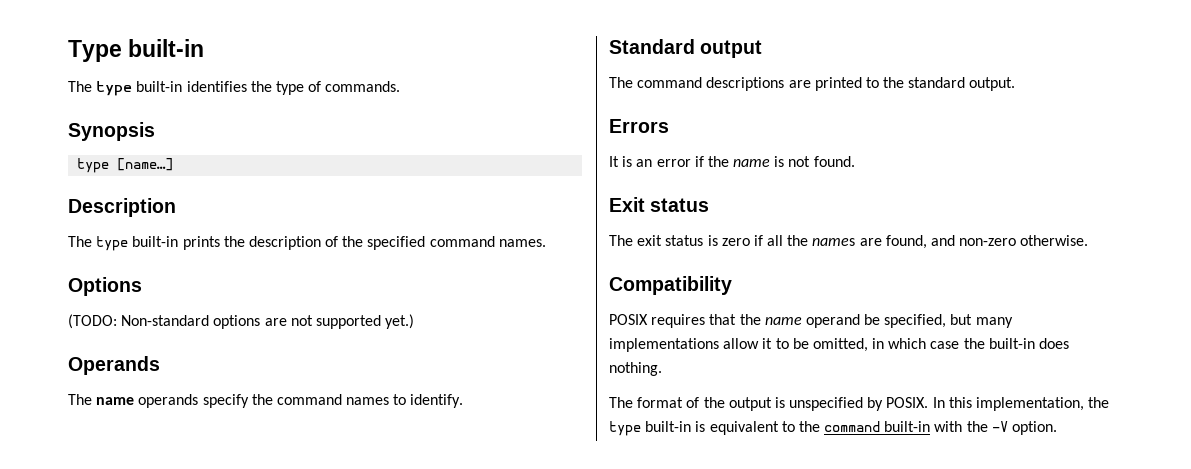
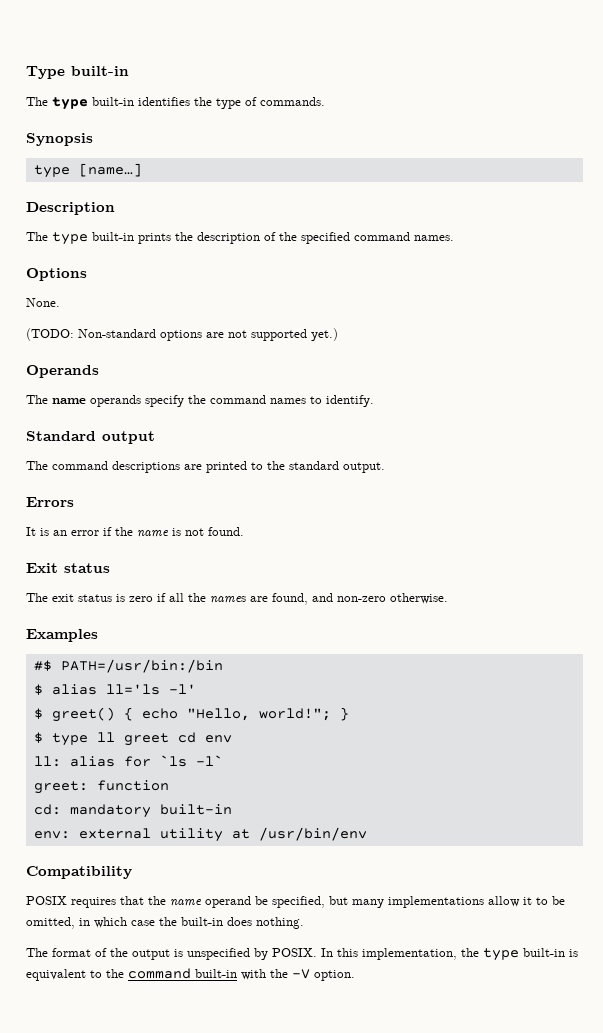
(142, 286) none -> [26,298,60,307] // None.
(1089, 240) none -> [26,629,98,642] [33,659,223,673] [33,684,196,695] [33,707,349,722] [33,732,232,746] [33,755,223,767] [33,780,169,794] [33,804,232,818] [33,827,367,842] // Examples // #$ PATH=/usr/bin:/bin // $ alias ll='ls -l' // $ greet() { echo "Hello, world!"; } // $ type ll greet cd env // ll: alias for `ls -l` // greet: function // cd: mandatory built-in // env: external utility at /usr/bin/env

